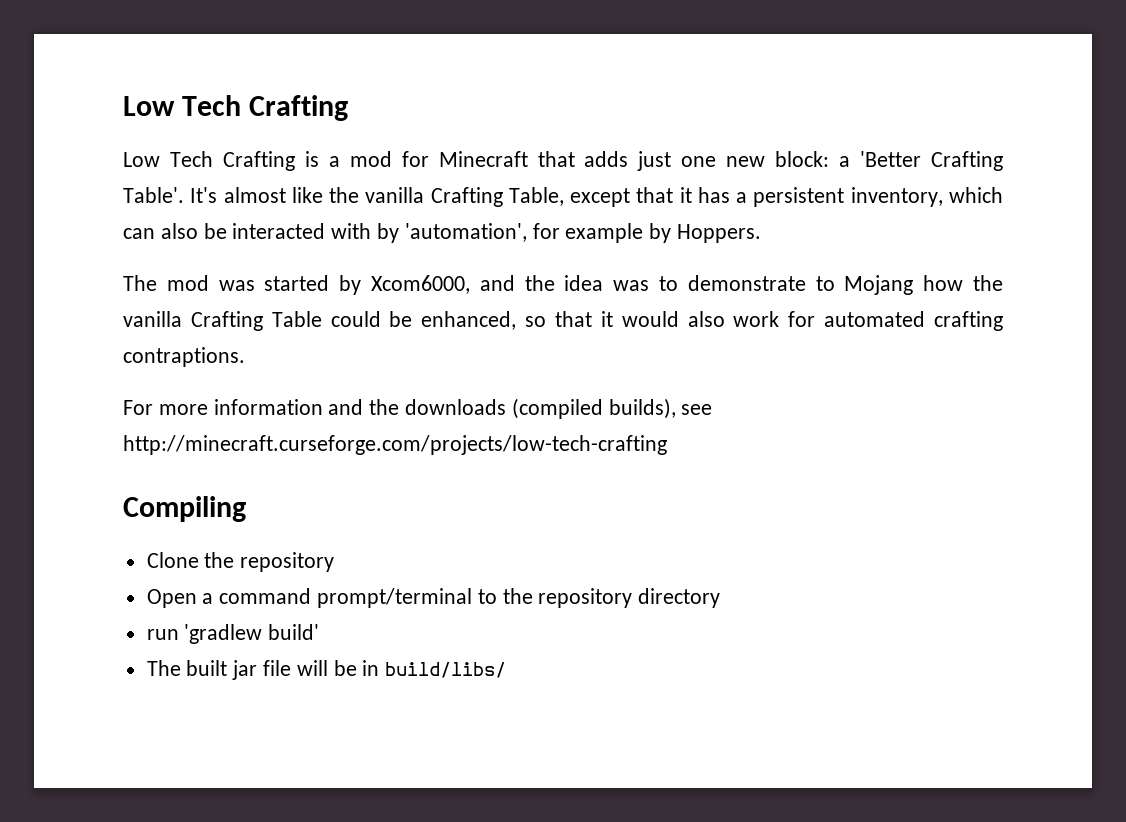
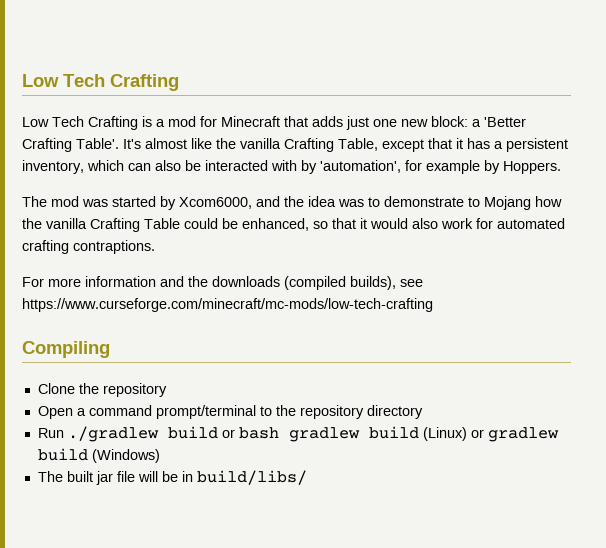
[123,435,667,455] http://minecraft.curseforge.com/projects/low-tech-crafting -> [22,298,433,312] https://www.curseforge.com/minecraft/mc-mods/low-tech-crafting
[146,624,320,644] run 'gradlew build' -> [37,426,559,442] [37,448,160,463] Run ./gradlew build or bash gradlew build (Linux) or gradlew build (Windows)

